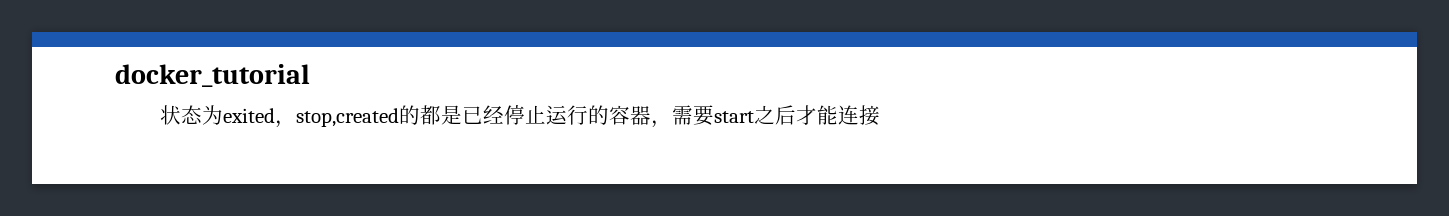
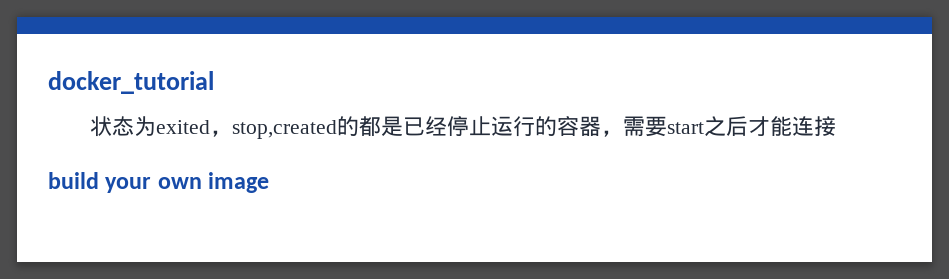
(881, 115) none -> [48,172,270,193] // build your own image

